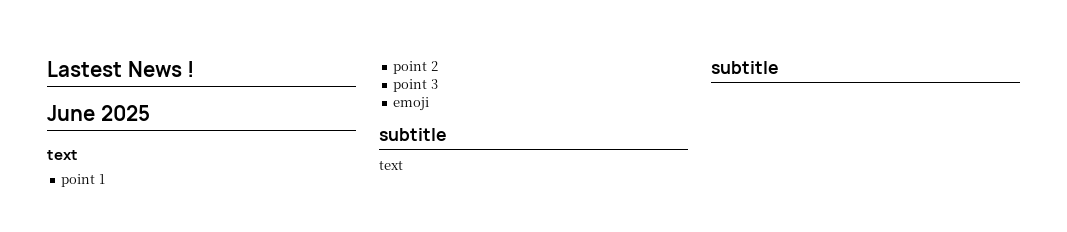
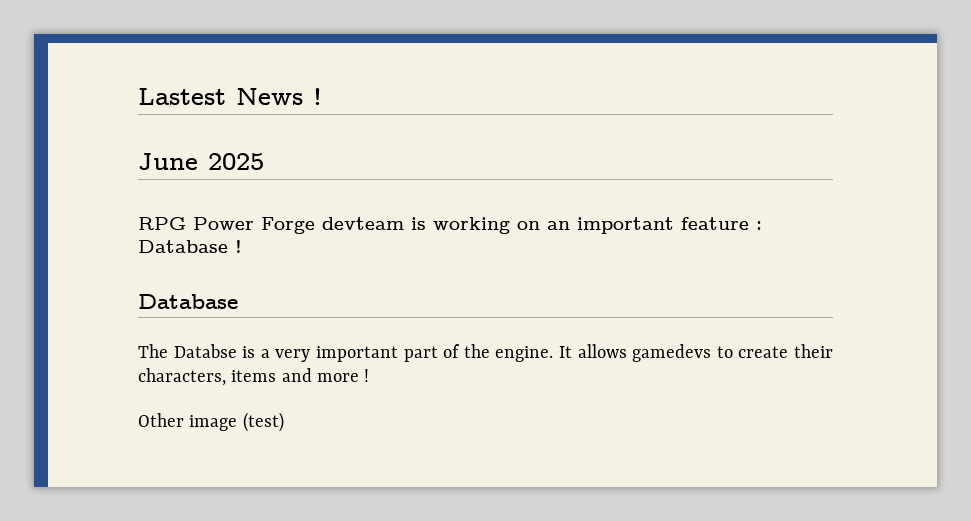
[47,150,78,160] [61,174,105,187] [393,61,438,74] [393,79,438,92] [393,97,430,111] [379,128,447,141] [379,160,403,170] [711,61,779,74] text // point 1 // point 2 // point 3 // emoji // subtitle // text // subtitle -> [138,217,762,234] [138,240,242,253] [138,294,238,309] [138,344,834,362] [138,368,370,386] [138,412,284,432] RPG Power Forge devteam is working on an important feature : Database ! // Database // The Databse is a very important part of the engine. It allows gamedevs to create their characters, items and more ! // Other image (test)

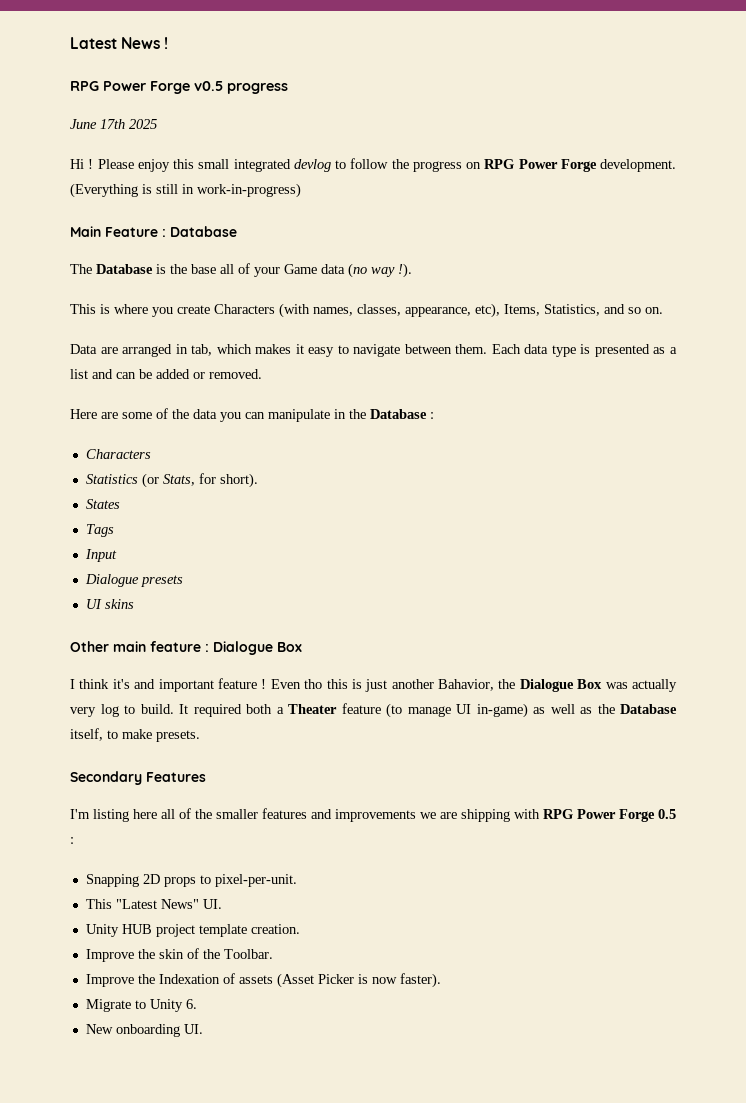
[138,88,226,105] Lastest -> [70,37,117,49] Latest
[138,153,264,170] [138,217,749,234] // June 2025 // RPG Power Forge devteam is working on an important feature -> [70,81,288,94] [70,119,157,129] [70,158,676,172] [70,183,301,198] [70,226,158,237] // RPG Power Forge v0.5 progress // June 17th 2025 // Hi ! Please enjoy this small integrated devlog to follow the progress on RPG Power Forge development. (Everything is still in work-in-progress) // Main Feature
[235,240,242,253] [138,294,238,309] ! // Database -> (237, 231) none
[173,344,834,362] [138,368,370,386] [138,412,284,432] Databse is a very important part of the engine. It allows gamedevs to create their characters, items and more ! // Other image (test) -> [96,263,412,278] [70,303,663,318] [70,344,677,357] [70,369,262,379] [70,408,434,422] [85,449,151,459] [85,473,258,488] [85,499,120,509] [85,524,114,537] [84,549,117,562] [84,574,183,587] [85,599,134,609] [70,641,302,655] [70,678,678,692] [70,703,677,718] [70,728,200,742] [70,771,206,785] [70,808,676,822] [70,837,74,844] [85,874,297,887] [85,899,222,909] [85,924,300,937] [85,948,273,962] [85,973,441,988] [85,999,197,1012] [85,1024,203,1037] Database is the base all of your Game data (no way !). // This is where you create Characters (with names, classes, appearance, etc), Items, Statistics, and so on. // Data are arranged in tab, which makes it easy to navigate between them. Each data type is presented as a list and can be added or removed. // Here are some of the data you can manipulate in the Database : // Characters // Statistics (or Stats, for short). // States // Tags // Input // Dialogue presets // UI skins // Other main feature : Dialogue Box // I think it's and important feature ! Even tho this is just another Bahavior, the Dialogue Box was actually very log to build. It required both a Theater feature (to manage UI in-game) as well as the Database itself, to make presets. // Secondary Features // I'm listing here all of the smaller features and improvements we are shipping with RPG Power Forge 0.5 : // Snapping 2D props to pixel-per-unit. // This "Latest News" UI. // Unity HUB project template creation. // Improve the skin of the Toolbar. // Improve the Indexation of assets (Asset Picker is now faster). // Migrate to Unity 6. // New onboarding UI.

